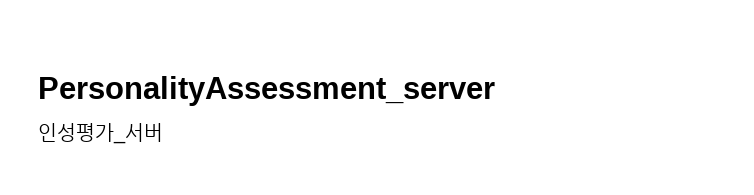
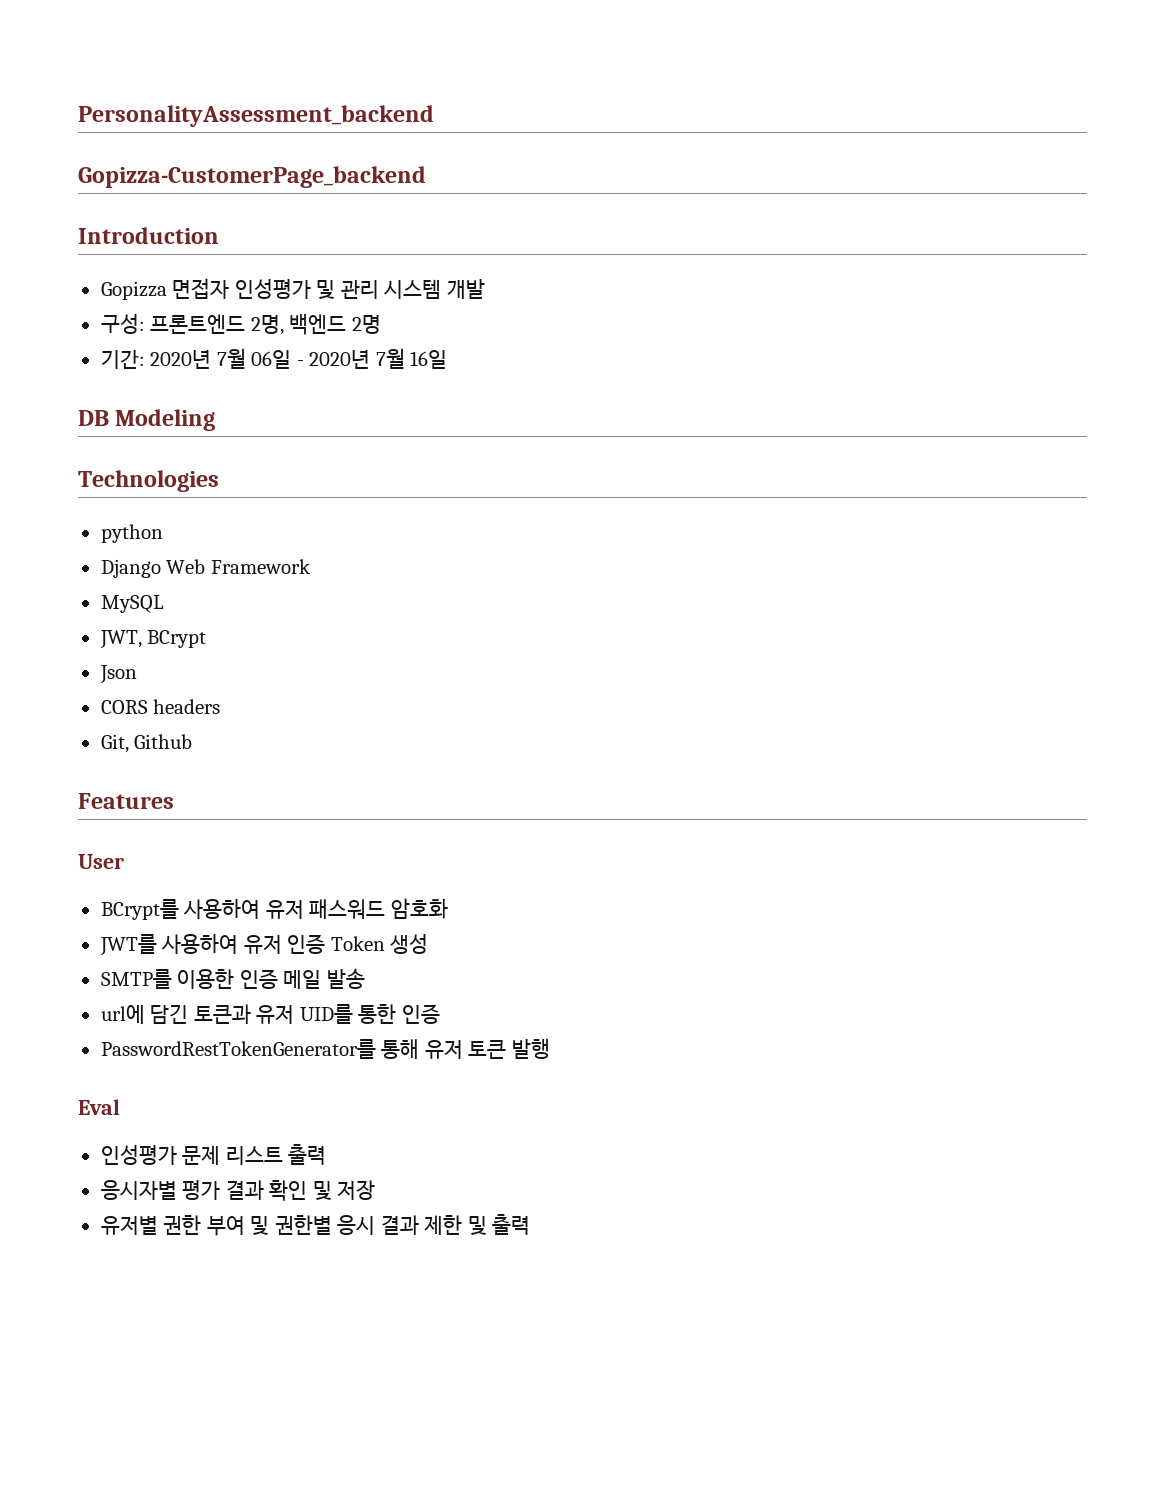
[38,76,495,106] [38,123,163,144] PersonalityAssessment_server // 인성평가_서버 -> [78,105,434,127] [78,166,426,188] [78,227,219,244] [100,278,485,300] [100,313,381,335] [100,348,448,369] [78,409,216,431] [78,470,219,492] [100,524,163,543] [100,559,311,578] [100,595,164,613] [99,630,207,649] [99,665,137,684] [100,699,221,714] [100,734,193,753] [78,793,174,809] [78,854,124,869] [100,898,448,920] [99,933,429,956] [100,968,365,989] [100,1004,440,1024] [100,1038,550,1059] [78,1099,120,1115] [100,1144,327,1165] [100,1180,376,1201] [100,1214,531,1236] PersonalityAssessment_backend // Gopizza-CustomerPage_backend // Introduction // Gopizza 면접자 인성평가 및 관리 시스템 개발 // 구성: 프론트엔드 2명, 백엔드 2명 // 기간: 2020년 7월 06일 - 2020년 7월 16일 // DB Modeling // Technologies // python // Django Web Framework // MySQL // JWT, BCrypt // Json // CORS headers // Git, Github // Features // User // BCrypt를 사용하여 유저 패스워드 암호화 // JWT를 사용하여 유저 인증 Token 생성 // SMTP를 이용한 인증 메일 발송 // url에 담긴 토큰과 유저 UID를 통한 인증 // PasswordRestTokenGenerator를 통해 유저 토큰 발행 // Eval // 인성평가 문제 리스트 출력 // 응시자별 평가 결과 확인 및 저장 // 유저별 권한 부여 및 권한별 응시 결과 제한 및 출력

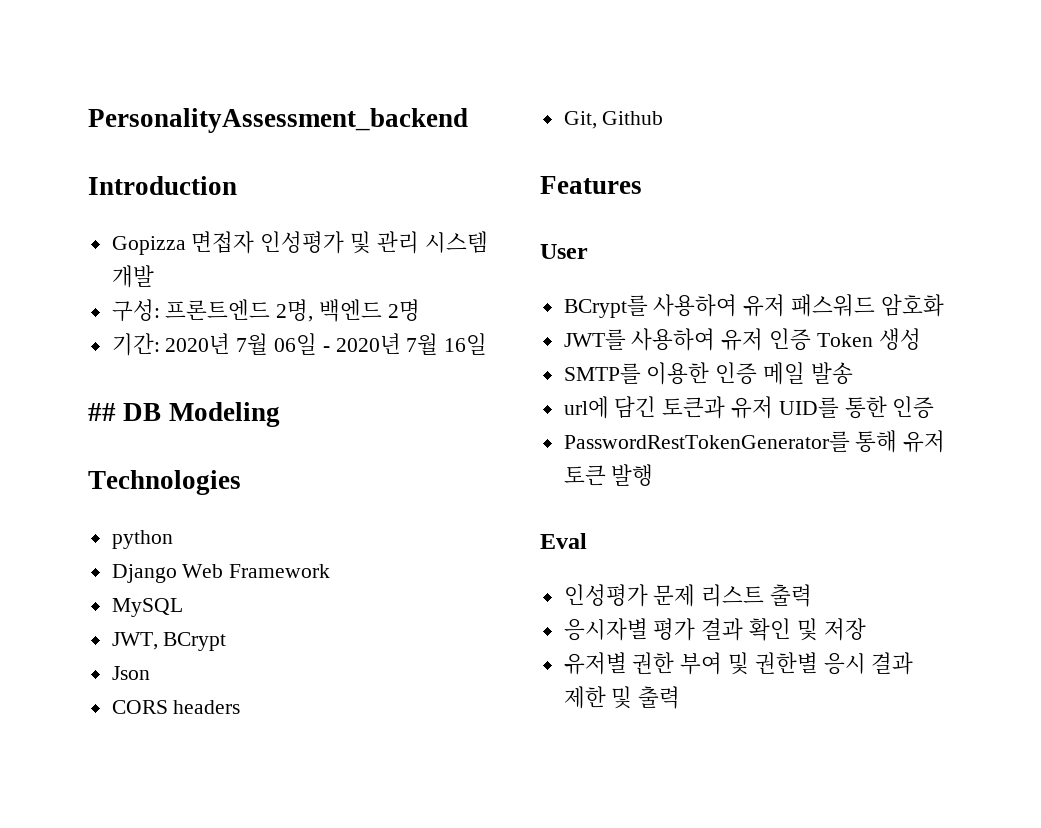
[78,166,426,188] // Gopizza-CustomerPage_backend -> (468, 120) none
(448, 359) none -> [88,403,116,421] ##

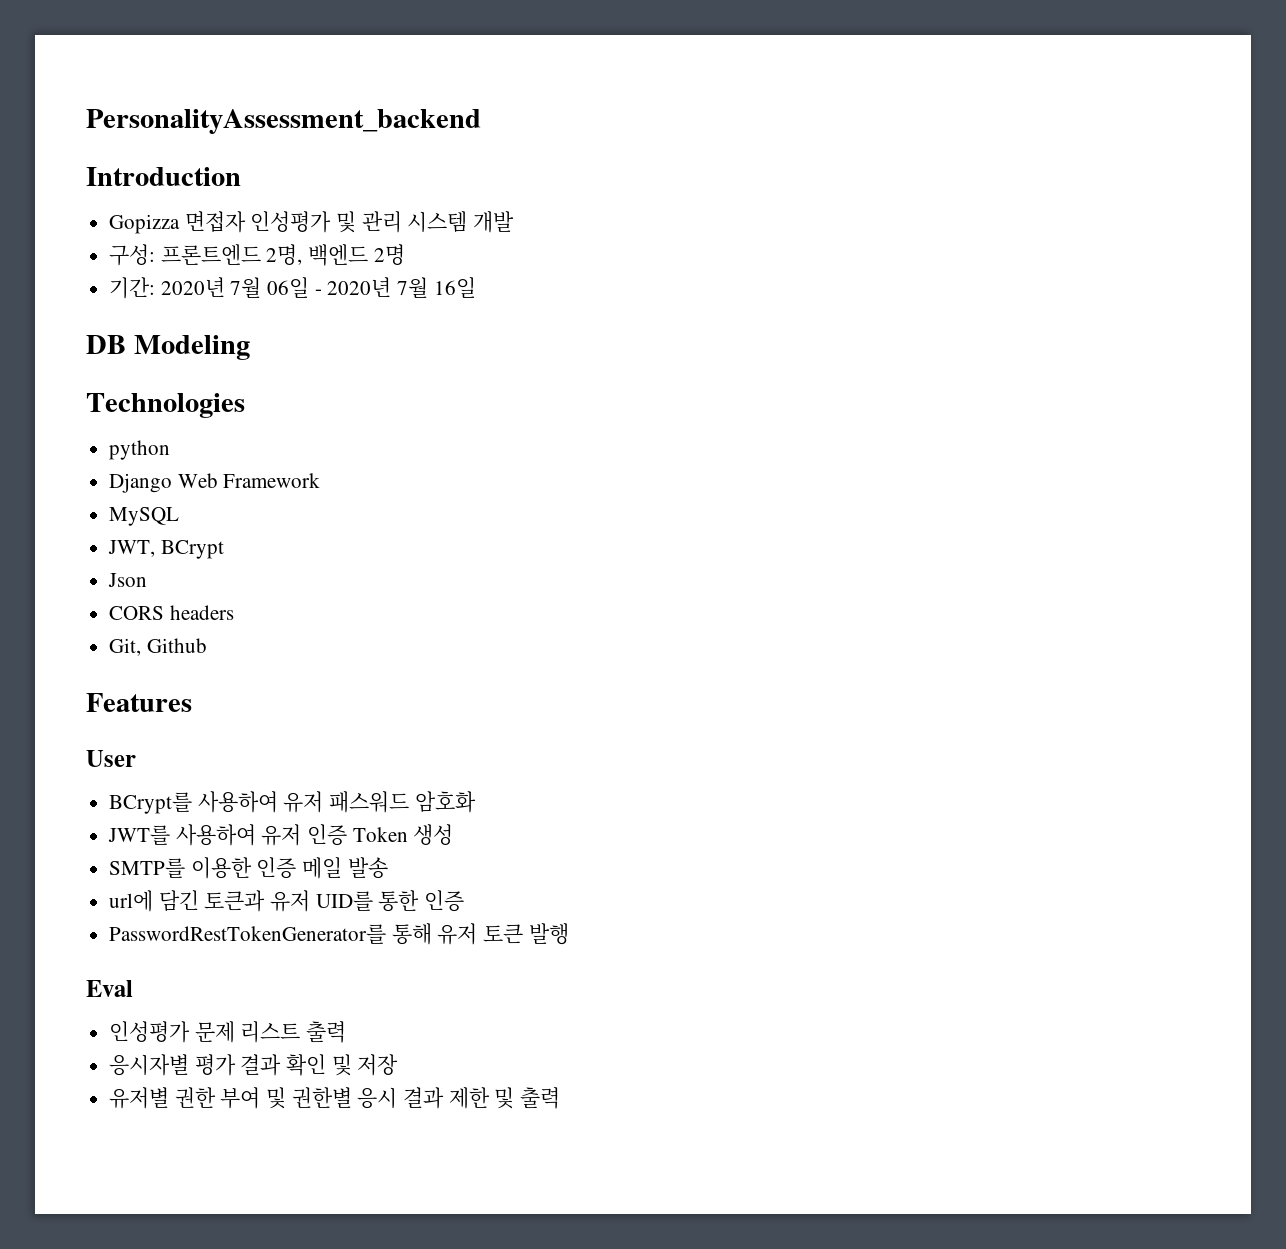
[88,403,116,421] ## -> (476, 287) none

